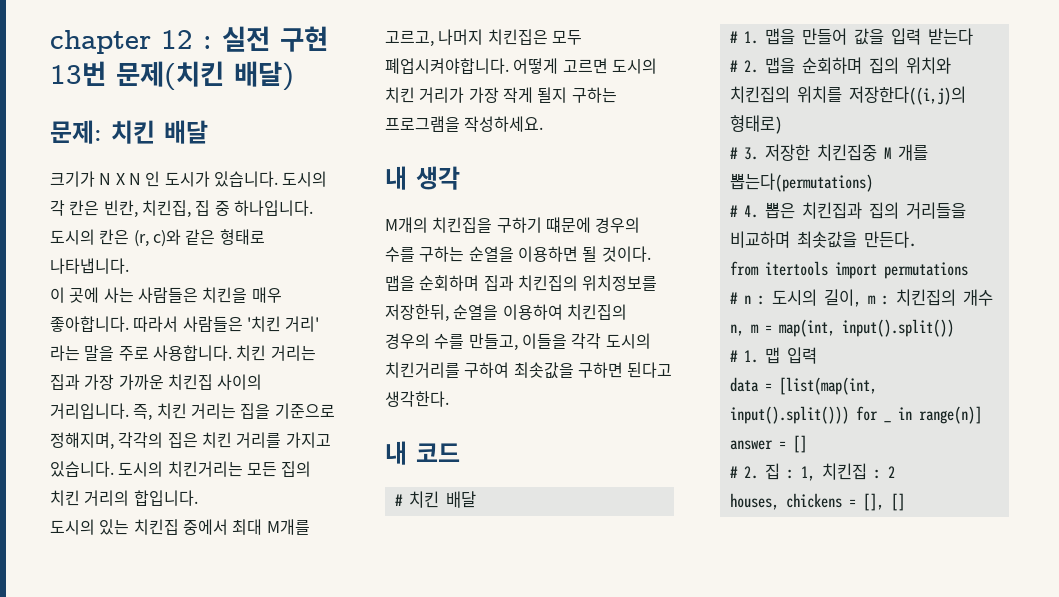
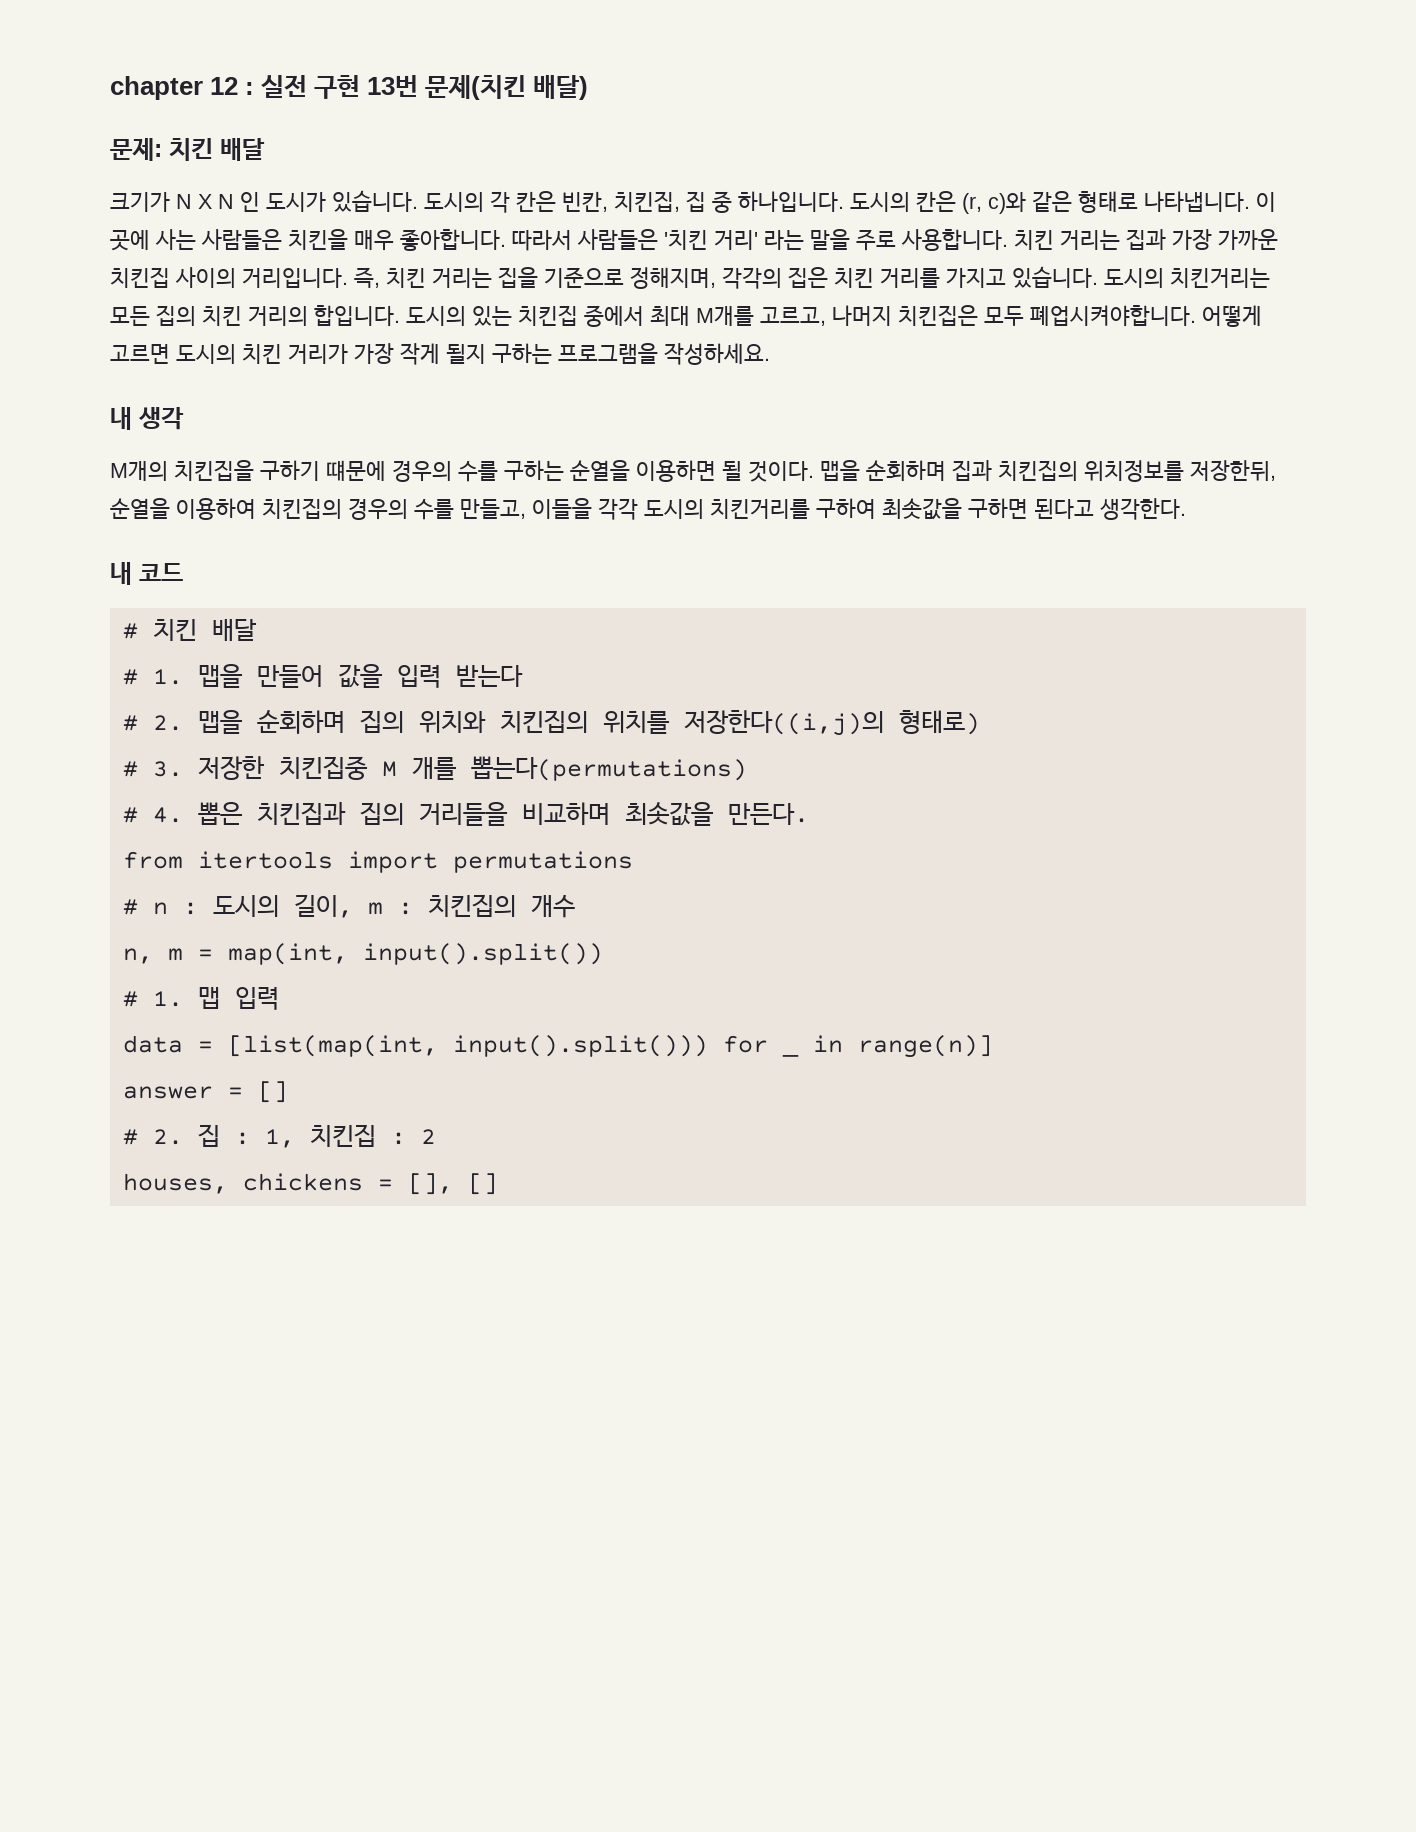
(129, 266) // -> (1250, 201) none
(198, 498) // -> (400, 315) none

